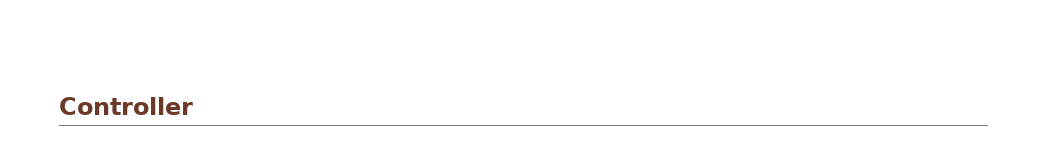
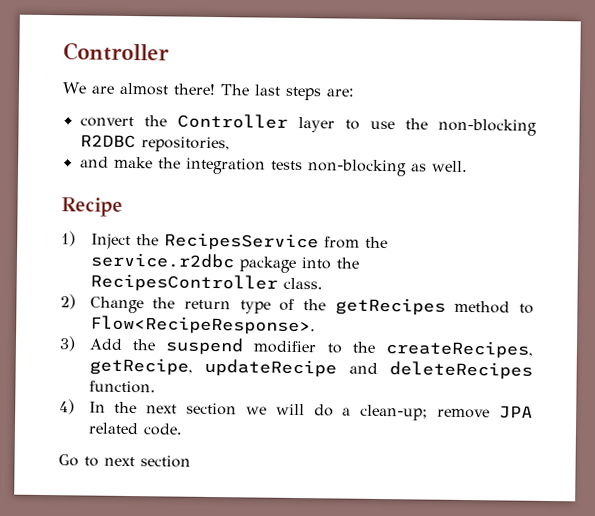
[59,97,193,115] Controller -> [63,42,169,62] [62,82,355,101] [79,113,537,136] [79,134,230,153] [79,156,468,177] [61,197,123,217] [61,231,388,252] [89,252,360,273] [89,273,323,293] [60,294,534,316] [89,315,316,336] [59,336,534,359] [88,357,533,380] [88,380,156,394] [59,399,533,421] [87,422,183,436] [58,454,191,468] Controller // We are almost there! The last steps are: // convert the Controller layer to use the non-blocking R2DBC repositories, // and make the integration tests non-blocking as well. // Recipe // 1) Inject the RecipesService from the service.r2dbc package into the RecipesController class. // 2) Change the return type of the getRecipes method to Flow<RecipeResponse>. // 3) Add the suspend modifier to the createRecipes, getRecipe, updateRecipe and deleteRecipes function. // 4) In the next section we will do a clean-up; remove JPA related code. // Go to next section

